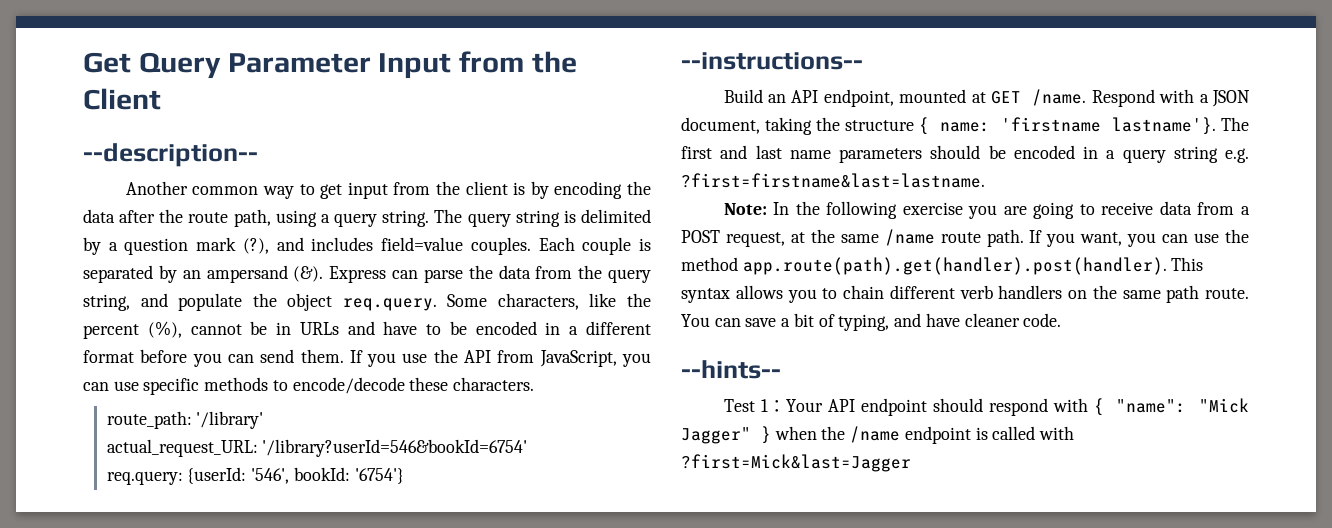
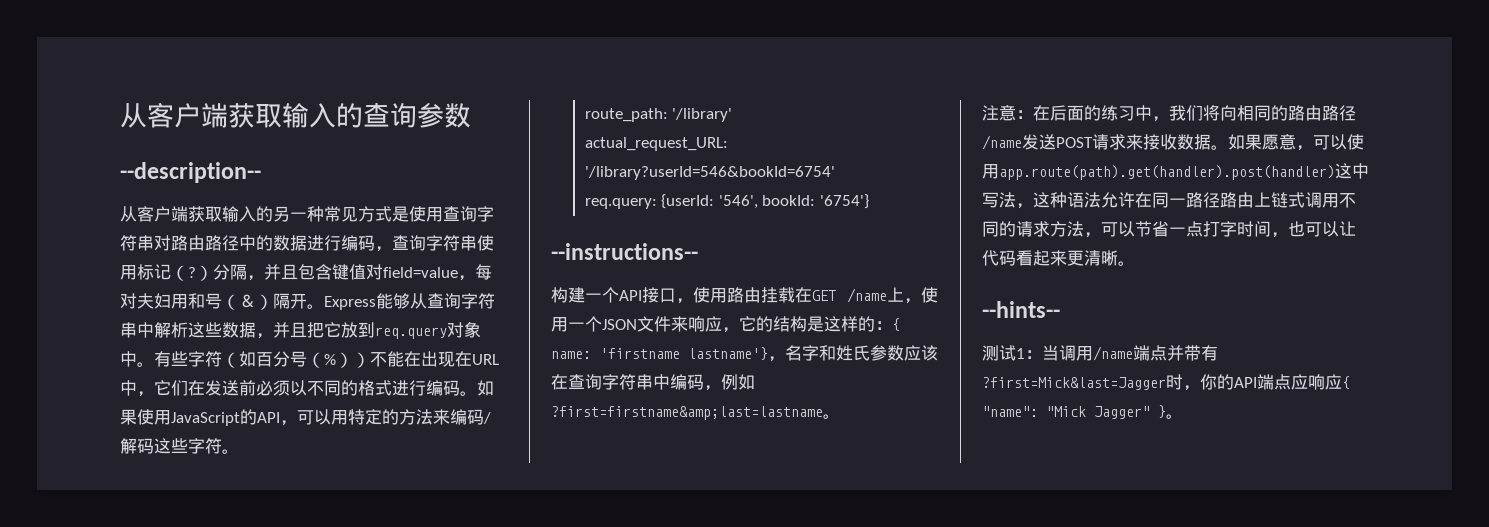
[83,51,578,79] [83,88,161,110] [83,143,258,167] [125,181,651,199] [83,209,651,227] [83,237,652,255] [83,265,651,283] [83,293,651,311] [83,321,651,339] [83,349,652,367] [83,377,535,395] Get Query Parameter Input from the Client // --description-- // Another common way to get input from the client is by encoding the data after the route path, using a query string. The query string is delimited by a question mark (?), and includes field=value couples. Each couple is separated by an ampersand (&). Express can parse the data from the query string, and populate the object req.query. Some characters, like the percent (%), cannot be in URLs and have to be encoded in a different format before you can send them. If you use the API from JavaScript, you can use specific methods to encode/decode these characters. -> [120,102,471,128] [120,162,261,183] [120,206,494,222] [120,235,494,252] [120,264,492,281] [120,293,495,310] [120,321,481,339] [120,351,499,368] [120,380,494,397] [120,409,491,426] [120,438,239,454] 从客户端获取输入的查询参数 // --description-- // 从客户端获取输入的另一种常见方式是使用查询字符串对路由路径中的数据进行编码，查询字符串使用标记（?）分隔，并且包含键值对field=value，每对夫妇用和号（＆）隔开。Express能够从查询字符串中解析这些数据，并且把它放到req.query对象中。有些字符（如百分号（%））不能在出现在URL中，它们在发送前必须以不同的格式进行编码。如果使用JavaScript的API，可以用特定的方法来编码/解码这些字符。
[723,89,1250,107] [681,117,1249,135] [681,145,1249,163] [681,173,985,188] [723,201,1250,219] [681,229,1249,247] [681,257,1204,275] [681,285,1249,303] [681,313,1062,331] Build an API endpoint, mounted at GET /name. Respond with a JSON document, taking the structure { name: 'firstname lastname'}. The first and last name parameters should be encoded in a query string e.g. ?first=firstname&last=lastname. // Note: In the following exercise you are going to receive data from a POST request, at the same /name route path. If you want, you can use the method app.route(path).get(handler).post(handler). This syntax allows you to chain different verb handlers on the same path route. You can save a bit of typing, and have cleaner code. -> [551,287,938,304] [551,316,900,333] [551,345,938,362] [551,374,755,391] [551,406,840,420] [982,105,1356,122] [982,134,1364,151] [982,163,1369,180] [982,192,1356,209] [982,221,1356,238] [982,250,1135,266] 构建一个API接口，使用路由挂载在GET /name上，使用一个JSON文件来响应，它的结构是这样的：{ name: 'firstname lastname'}，名字和姓氏参数应该在查询字符串中编码，例如?first=firstname&amp;last=lastname。 // 注意：在后面的练习中，我们将向相同的路由路径/name发送POST请求来接收数据。如果愿意，可以使用app.route(path).get(handler).post(handler)这中写法，这种语法允许在同一路径路由上链式调用不同的请求方法，可以节省一点打字时间，也可以让代码看起来更清晰。
[723,399,755,412] Test -> [982,345,1016,361] 测试
[785,398,1088,416] Your API endpoint should respond with -> [1042,345,1218,361] [982,374,1342,391] 当调用/name端点并带有?first=Mick&last=Jagger时，你的API端点应响应
[774,426,1075,444] [681,454,911,472] when the /name endpoint is called with ?first=Mick&last=Jagger -> [1166,414,1183,419] 。

